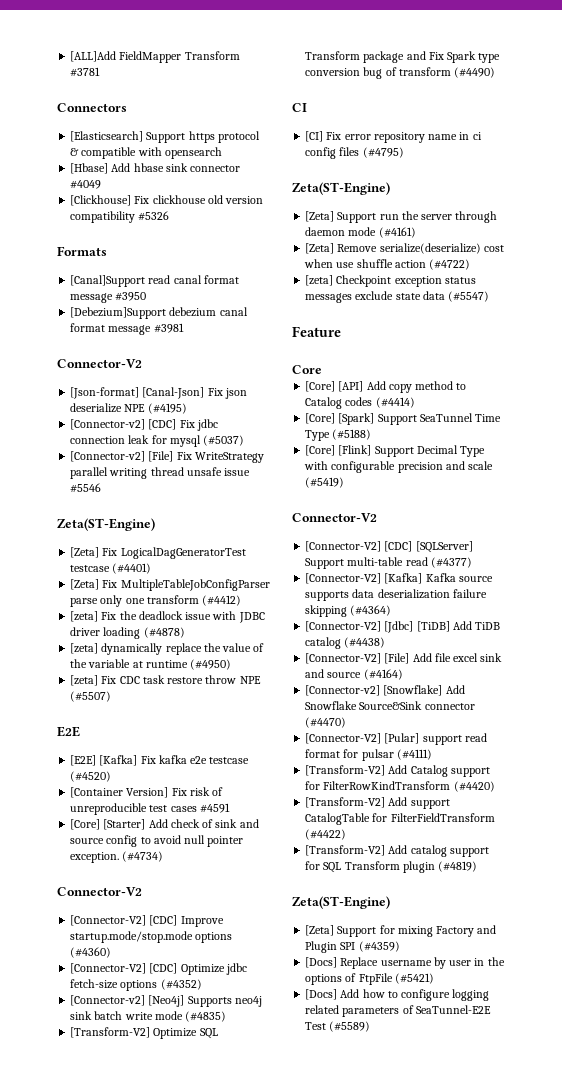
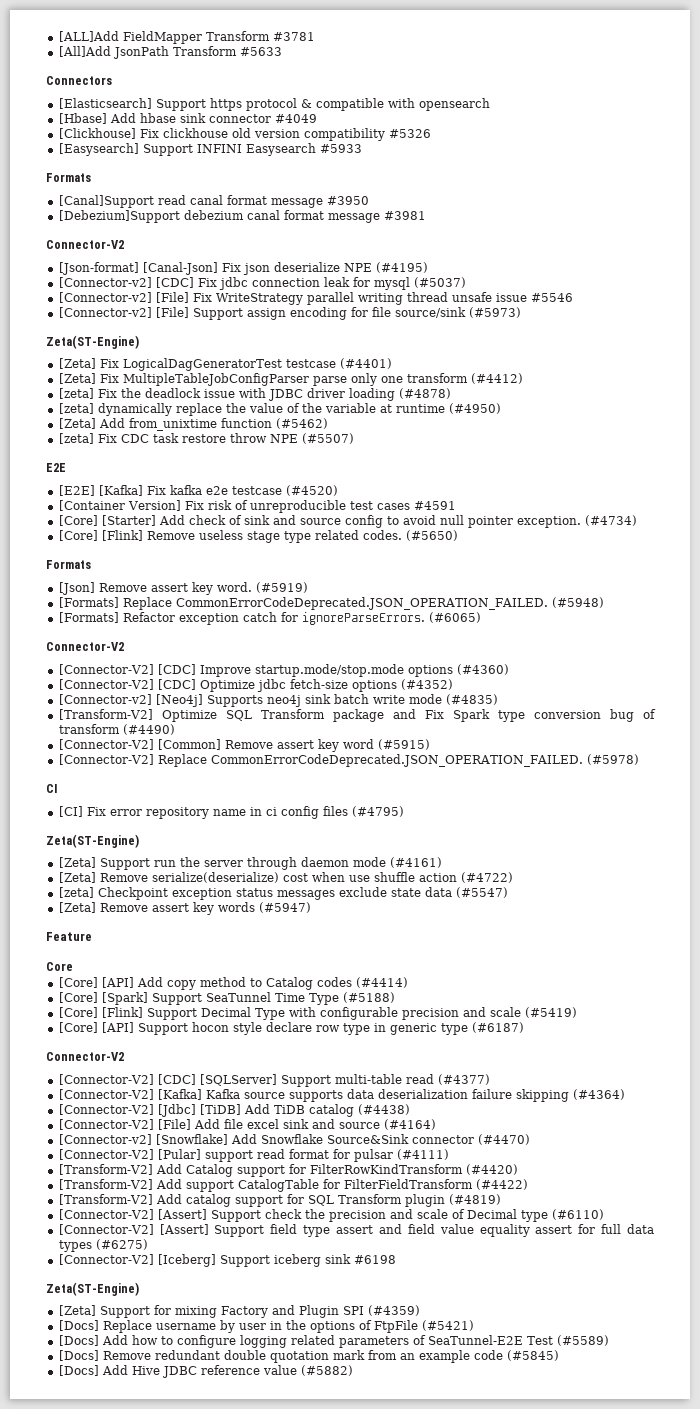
(101, 72) none -> [58,46,282,59] // [All]Add JsonPath Transform #5633
(170, 216) none -> [58,143,362,156] // [Easysearch] Support INFINI Easysearch #5933
(102, 488) none -> [58,307,521,320] // [Connector-v2] [File] Support assign encoding for file source/sink (#5973)
(232, 664) none -> [58,418,328,431] // [Zeta] Add from_unixtime function (#5462)
(164, 856) none -> [58,530,458,543] [46,560,91,569] [58,582,308,595] [58,597,604,610] [58,612,481,625] // [Core] [Flink] Remove useless stage type related codes. (#5650) // Formats // [Json] Remove assert key word. (#5919) // [Formats] Replace CommonErrorCodeDeprecated.JSON_OPERATION_FAILED. (#5948) // [Formats] Refactor exception catch for ignoreParseErrors. (#6065)
(496, 72) none -> [58,739,430,752] [58,754,639,767] // [Connector-V2] [Common] Remove assert key word (#5915) // [Connector-V2] Replace CommonErrorCodeDeprecated.JSON_OPERATION_FAILED. (#5978)
(490, 296) none -> [58,902,311,915] // [Zeta] Remove assert key words (#5947)
(345, 482) none -> [58,1022,524,1035] // [Core] [API] Support hocon style declare row type in generic type (#6187)
(478, 866) none -> [58,1209,604,1222] [58,1224,655,1237] [58,1239,148,1252] [58,1254,396,1267] // [Connector-V2] [Assert] Support check the precision and scale of Decimal type (#6110) // [Connector-V2] [Assert] Support field type assert and field value equality assert for full data types (#6275) // [Connector-V2] [Iceberg] Support iceberg sink #6198
(371, 1026) none -> [58,1350,559,1363] [58,1365,353,1378] // [Docs] Remove redundant double quotation mark from an example code (#5845) // [Docs] Add Hive JDBC reference value (#5882)

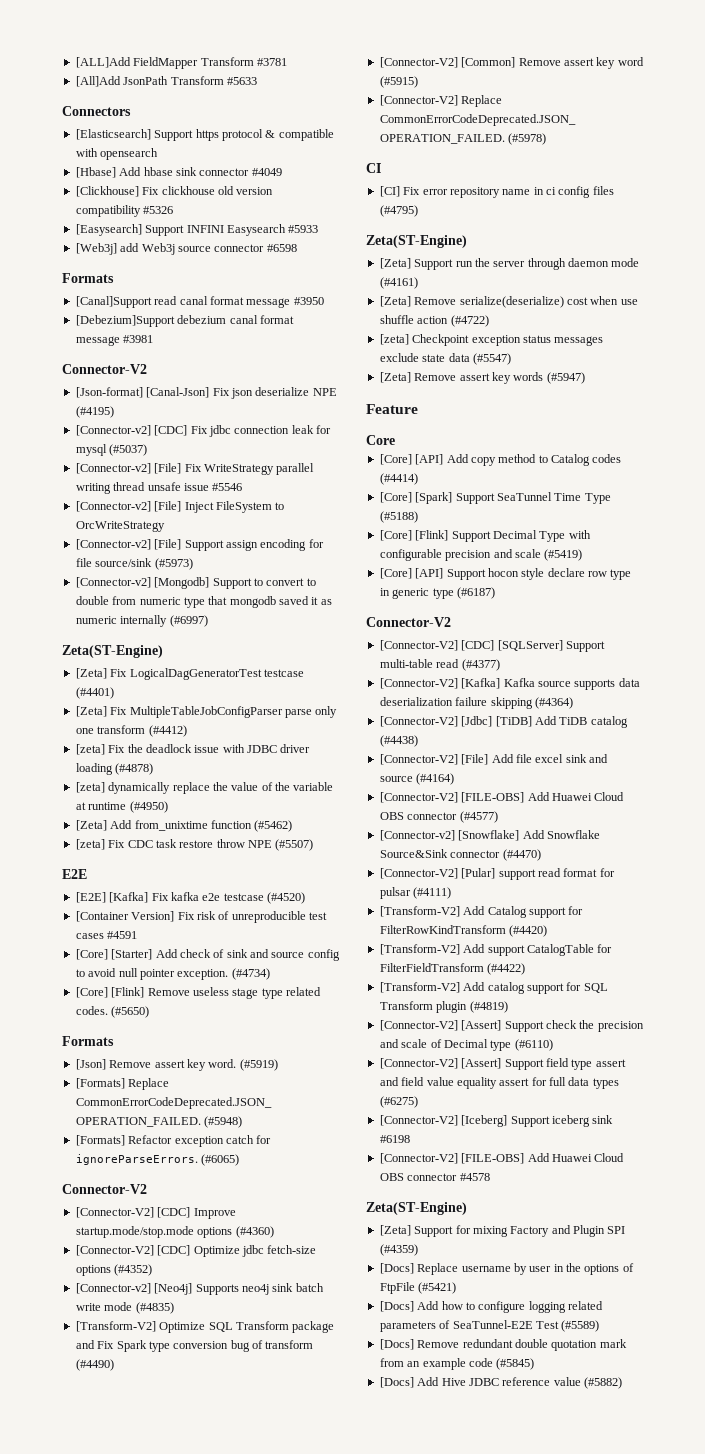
(362, 148) none -> [75,243,297,255] // [Web3j] add Web3j source connector #6598
(573, 297) none -> [75,501,285,513] [75,521,165,532] // [Connector-v2] [File] Inject FileSystem to OrcWriteStrategy
(521, 312) none -> [75,577,316,589] [75,596,332,608] [75,615,208,627] // [Connector-v2] [Mongodb] Support to convert to double from numeric type that mongodb saved it as numeric internally (#6997)
(436, 1124) none -> [379,792,625,803] [379,811,498,823] // [Connector-V2] [FILE-OBS] Add Huawei Cloud OBS connector (#4577)
(396, 1259) none -> [379,1153,625,1164] [379,1173,490,1181] // [Connector-V2] [FILE-OBS] Add Huawei Cloud OBS connector #4578

